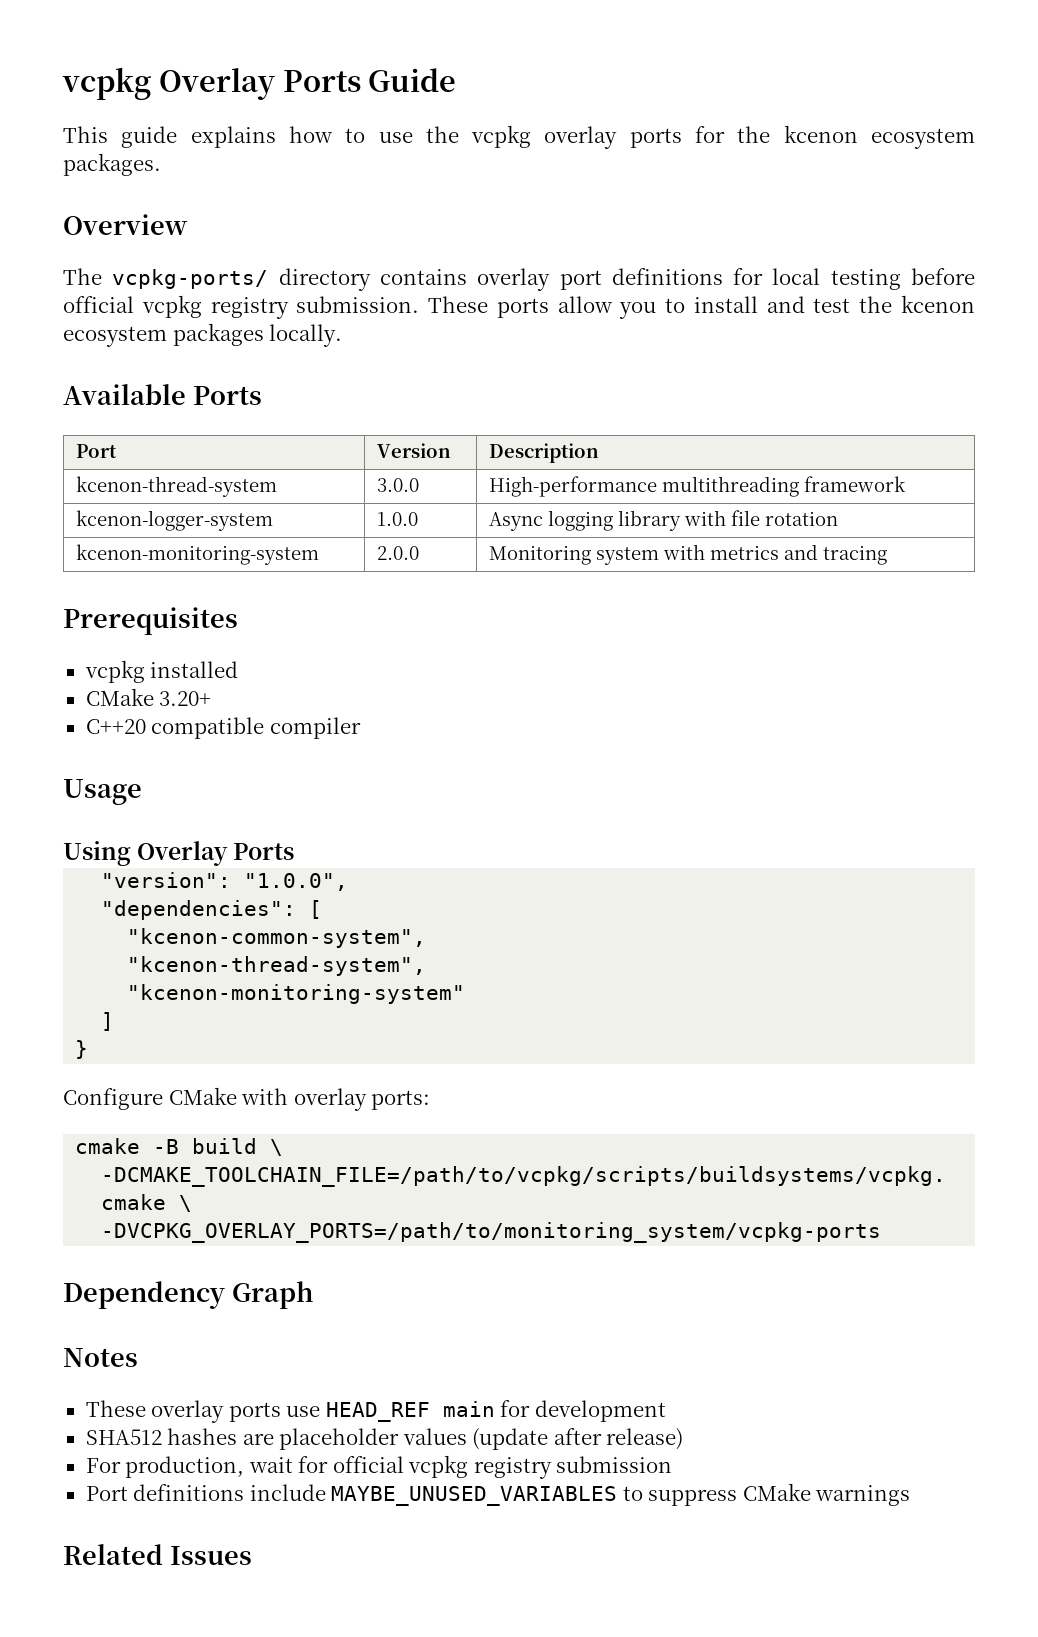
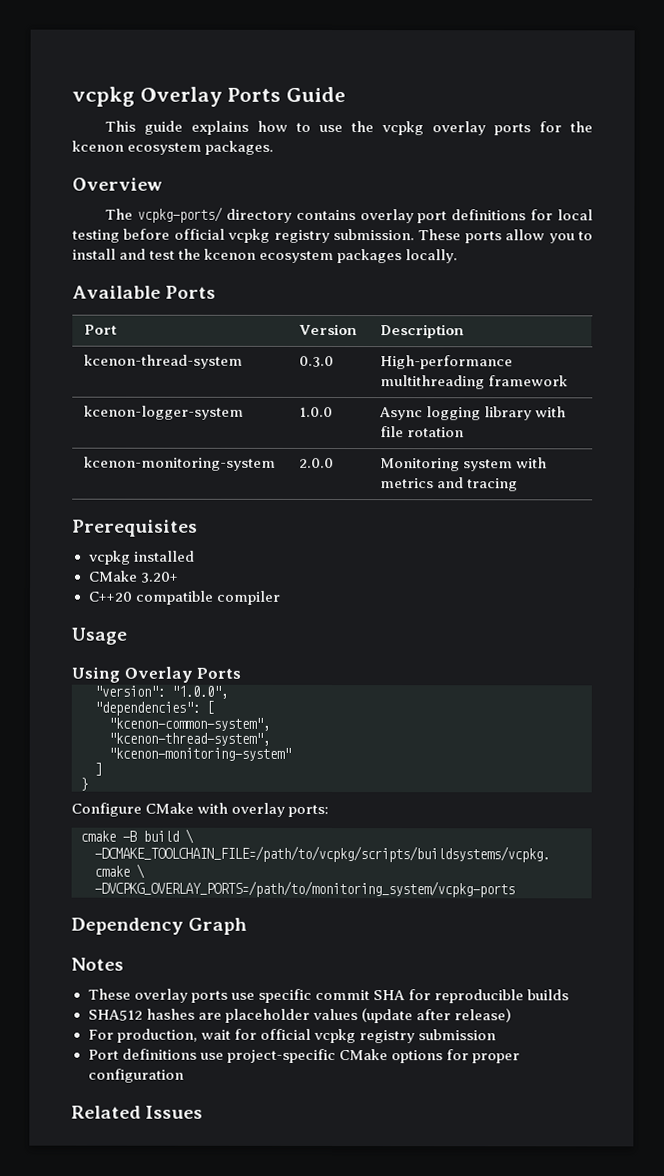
[376,478,419,492] 3.0.0 -> [298,355,334,368] 0.3.0
[325,1400,666,1422] HEAD_REF main for development -> [257,988,569,1004] specific commit SHA for reproducible builds
[249,1483,911,1506] include MAYBE_UNUSED_VARIABLES to suppress CMake warnings -> [199,1048,520,1064] [87,1068,184,1083] use project-specific CMake options for proper configuration

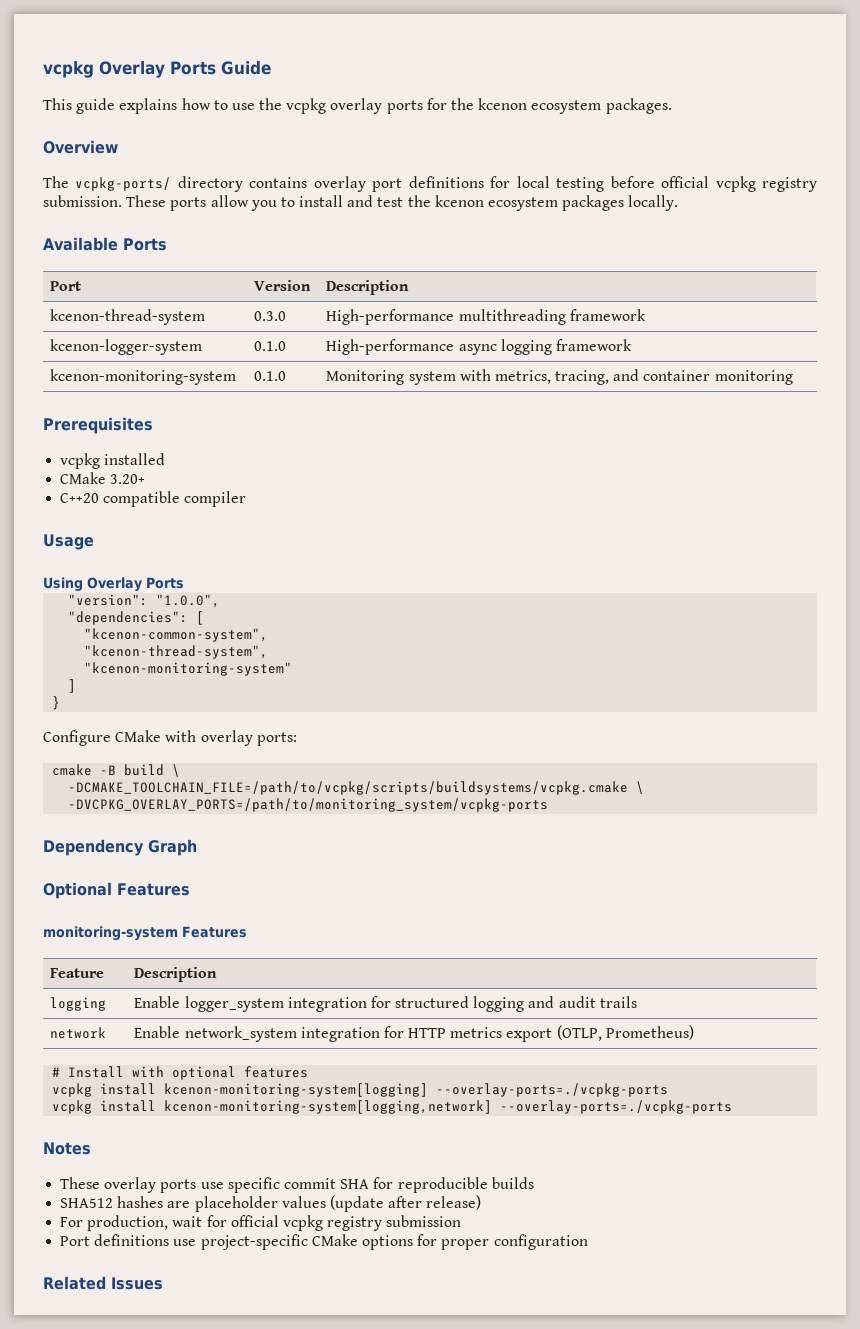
[298,406,333,418] [378,406,566,421] [379,426,464,438] 1.0.0 | Async logging library with file rotation -> [254,341,287,351] [326,339,632,355] 0.1.0 | High-performance async logging framework
[298,457,334,469] 2.0.0 -> [254,371,287,381] 0.1.0
[379,477,518,492] metrics and tracing -> [494,369,793,385] metrics, tracing, and container monitoring
(248, 926) none -> [43,882,190,899] [43,926,247,941] [50,968,105,978] [134,967,218,982] [50,997,107,1011] [134,996,637,1012] [50,1027,107,1039] [134,1025,694,1042] [52,1066,309,1080] [52,1083,669,1097] [52,1100,733,1114] // Optional Features // monitoring-system Features // Feature | Description // logging | Enable logger_system integration for structured logging and audit trails // network | Enable network_system integration for HTTP metrics export (OTLP, Prometheus) // # Install with optional features // vcpkg install kcenon-monitoring-system[logging] --overlay-ports=./vcpkg-ports // vcpkg install kcenon-monitoring-system[logging,network] --overlay-ports=./vcpkg-ports

